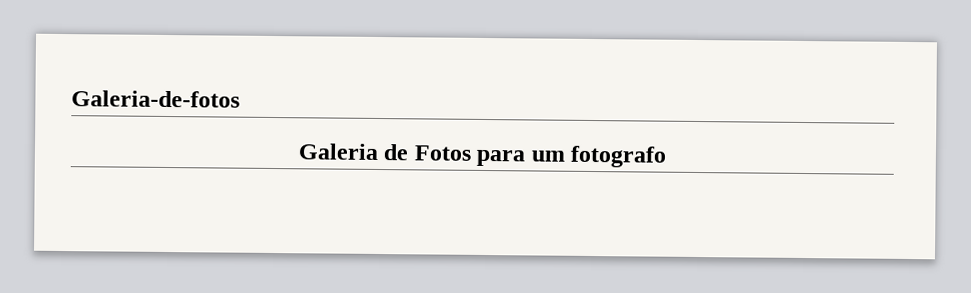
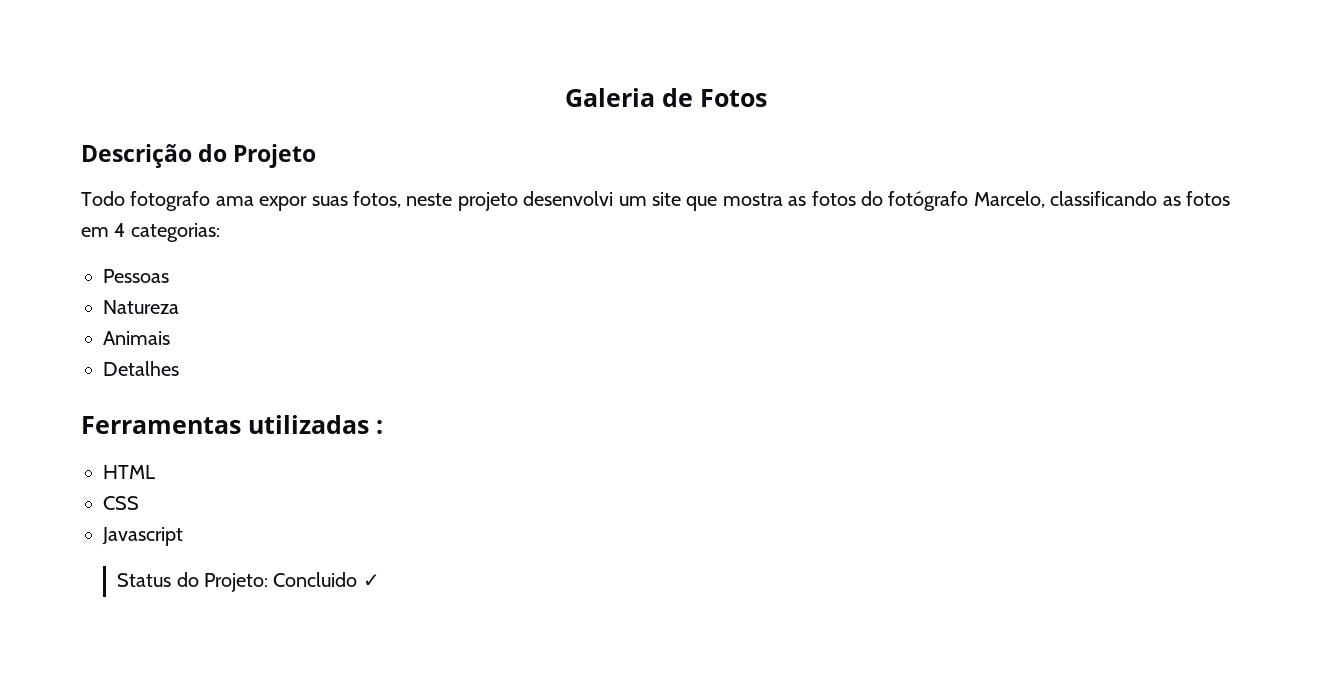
[71,90,240,108] Galeria-de-fotos // -> (565, 97) none
[476,145,668,168] para um fotografo -> [81,144,317,168] [81,191,1230,211] [81,223,220,242] [103,269,169,283] [103,300,179,314] [103,331,170,345] [103,361,179,376] [81,415,383,434] [103,465,155,479] [103,496,139,510] [102,527,183,546] [117,572,380,592] // Descrição do Projeto // Todo fotografo ama expor suas fotos, neste projeto desenvolvi um site que mostra as fotos do fotógrafo Marcelo, classificando as fotos em 4 categorias: // Pessoas // Natureza // Animais // Detalhes // Ferramentas utilizadas : // HTML // CSS // Javascript // Status do Projeto: Concluido ✓

